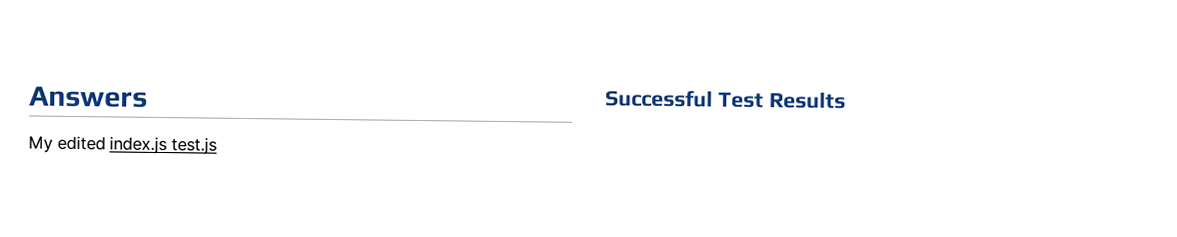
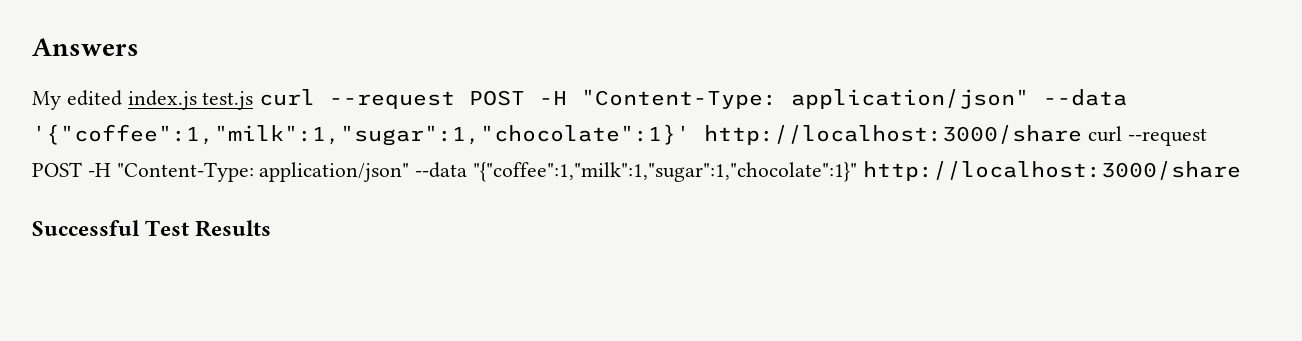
(217, 146) none -> [259,89,1128,109] [32,124,1207,146] [32,161,1241,182] curl --request POST -H "Content-Type: application/json" --data '{"coffee":1,"milk":1,"sugar":1,"chocolate":1}' http://localhost:3000/share curl --request POST -H "Content-Type: application/json" --data "{"coffee":1,"milk":1,"sugar":1,"chocolate":1}" http://localhost:3000/share

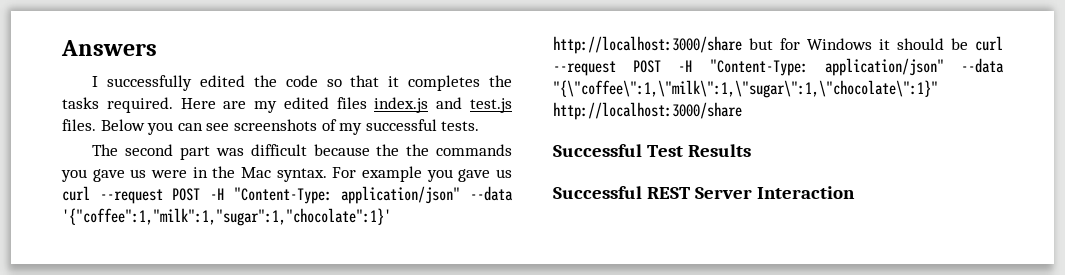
[32,90,254,110] My edited index.js test.js -> [92,75,512,91] [62,97,512,113] [62,119,480,135] [92,144,512,160] [61,166,512,182] I successfully edited the code so that it completes the tasks required. Here are my edited files index.js and test.js files. Below you can see screenshots of my successful tests. // The second part was difficult because the the commands you gave us were in the Mac syntax. For example you gave us
[1087,126,1207,146] [32,162,858,182] curl --request POST -H "Content-Type: application/json" --data "{"coffee":1,"milk":1,"sugar":1,"chocolate":1}" -> [749,36,1003,51] [553,58,1004,76] [553,80,938,98] but for Windows it should be curl --request POST -H "Content-Type: application/json" --data "{\"coffee\":1,\"milk\":1,\"sugar\":1,\"chocolate\":1}"
(272, 228) none -> [553,186,856,199] // Successful REST Server Interaction

